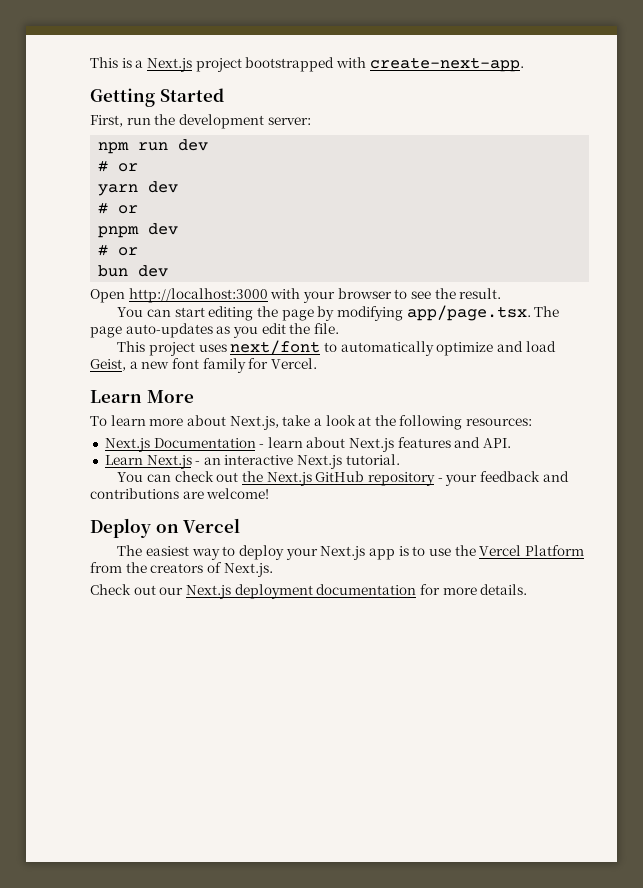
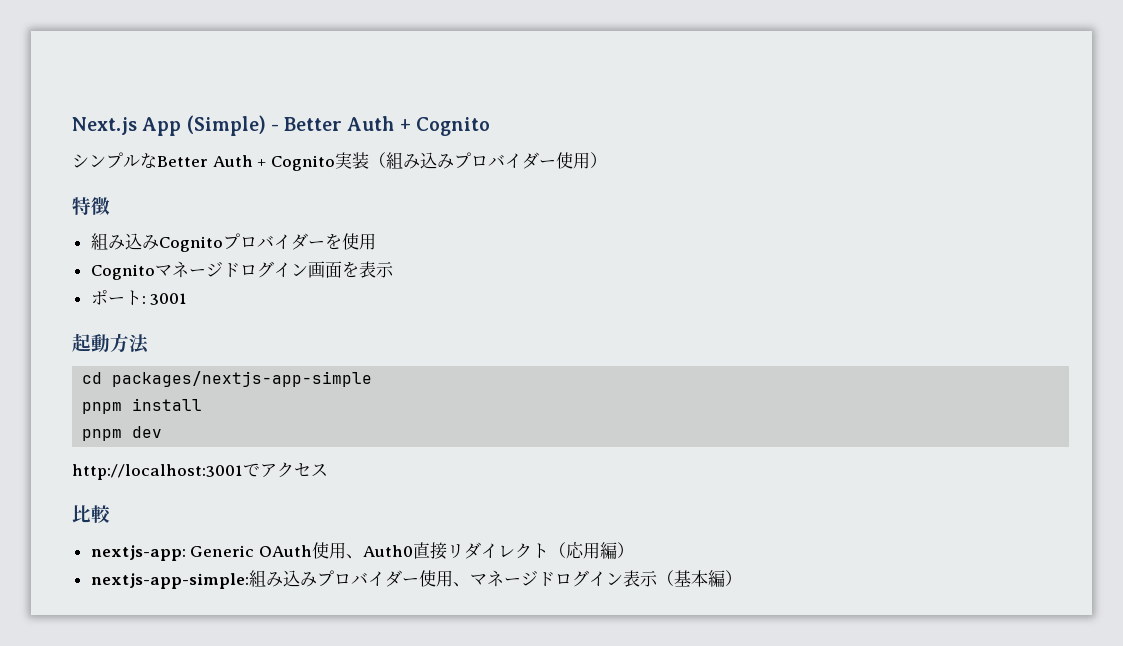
[90,57,524,72] [90,88,224,107] [90,114,311,129] [98,139,209,154] [98,160,139,172] [98,181,179,196] [98,202,139,214] [98,223,179,238] [98,244,139,256] [98,265,169,277] [90,288,502,303] [117,305,560,321] [90,323,339,338] [117,340,556,356] [90,358,317,373] [90,390,194,403] [90,415,533,430] [104,437,512,452] [104,454,400,469] [117,471,569,486] [90,488,270,499] [90,518,241,538] [117,545,584,560] [90,562,273,577] [90,584,528,599] This is a Next.js project bootstrapped with create-next-app. // Getting Started // First, run the development server: // npm run dev // # or // yarn dev // # or // pnpm dev // # or // bun dev // Open http://localhost:3000 with your browser to see the result. // You can start editing the page by modifying app/page.tsx. The page auto-updates as you edit the file. // This project uses next/font to automatically optimize and load Geist, a new font family for Vercel. // Learn More // To learn more about Next.js, take a look at the following resources: // Next.js Documentation - learn about Next.js features and API. // Learn Next.js - an interactive Next.js tutorial. // You can check out the Next.js GitHub repository - your feedback and contributions are welcome! // Deploy on Vercel // The easiest way to deploy your Next.js app is to use the Vercel Platform from the creators of Next.js. // Check out our Next.js deployment documentation for more details. -> [72,115,490,136] [72,152,607,171] [72,196,110,215] [90,233,376,252] [90,261,394,280] [90,290,188,306] [72,333,149,354] [82,371,373,387] [82,398,203,414] [82,426,163,441] [72,462,328,480] [72,505,111,523] [90,542,634,561] [90,570,742,589] Next.js App (Simple) - Better Auth + Cognito // シンプルなBetter Auth + Cognito実装（組み込みプロバイダー使用） // 特徴 // 組み込みCognitoプロバイダーを使用 // Cognitoマネージドログイン画面を表示 // ポート: 3001 // 起動方法 // cd packages/nextjs-app-simple // pnpm install // pnpm dev // http://localhost:3001でアクセス // 比較 // nextjs-app: Generic OAuth使用、Auth0直接リダイレクト（応用編） // nextjs-app-simple:組み込みプロバイダー使用、マネージドログイン表示（基本編）

